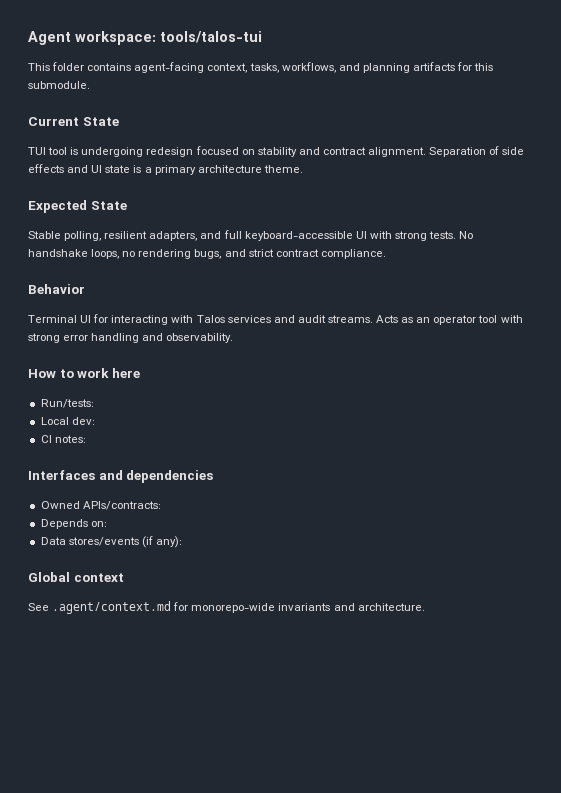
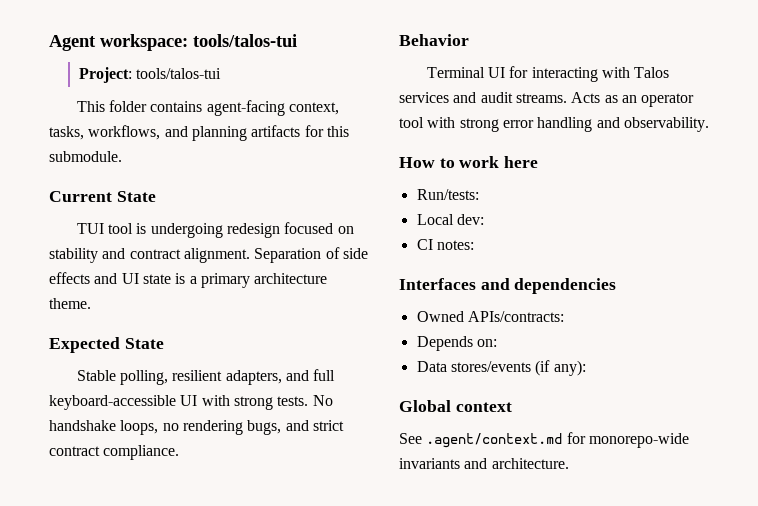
(262, 37) none -> [79,67,222,83] // Project: tools/talos-tui

